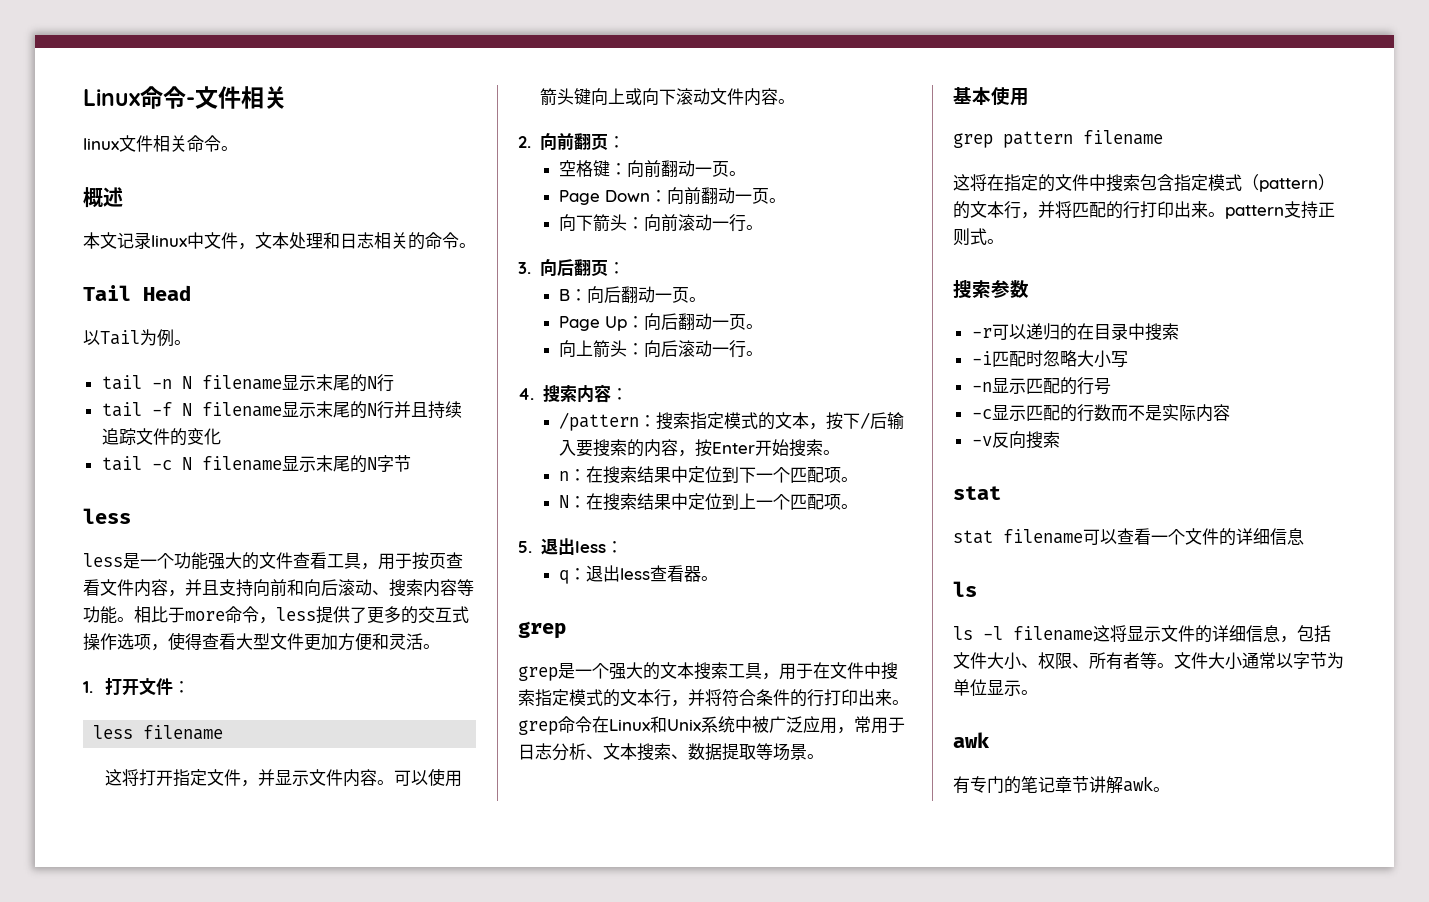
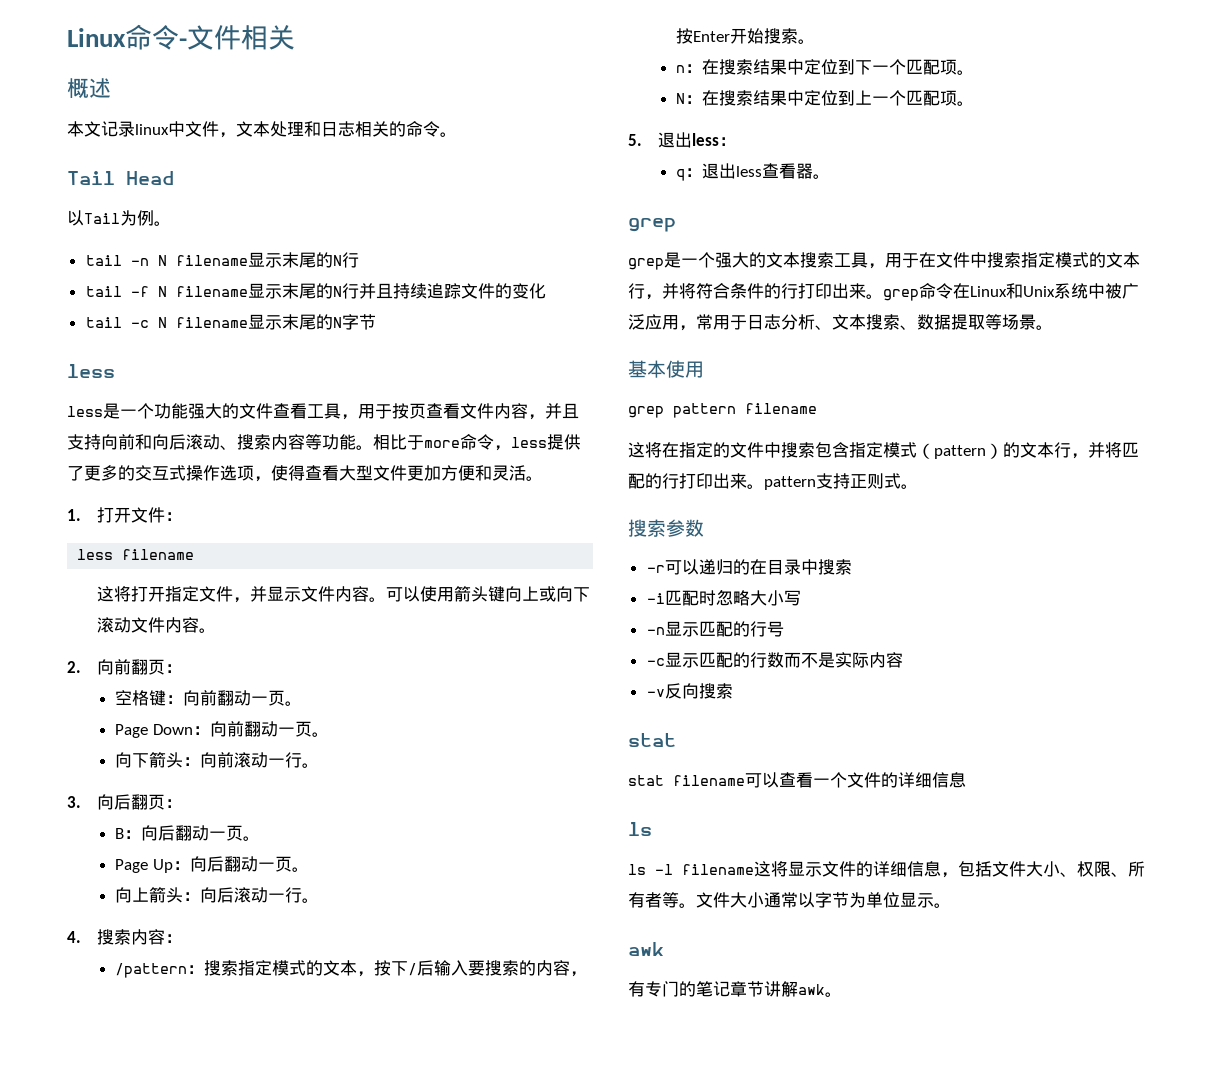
[83,135,238,152] // linux文件相关命令。 -> (295, 37) none

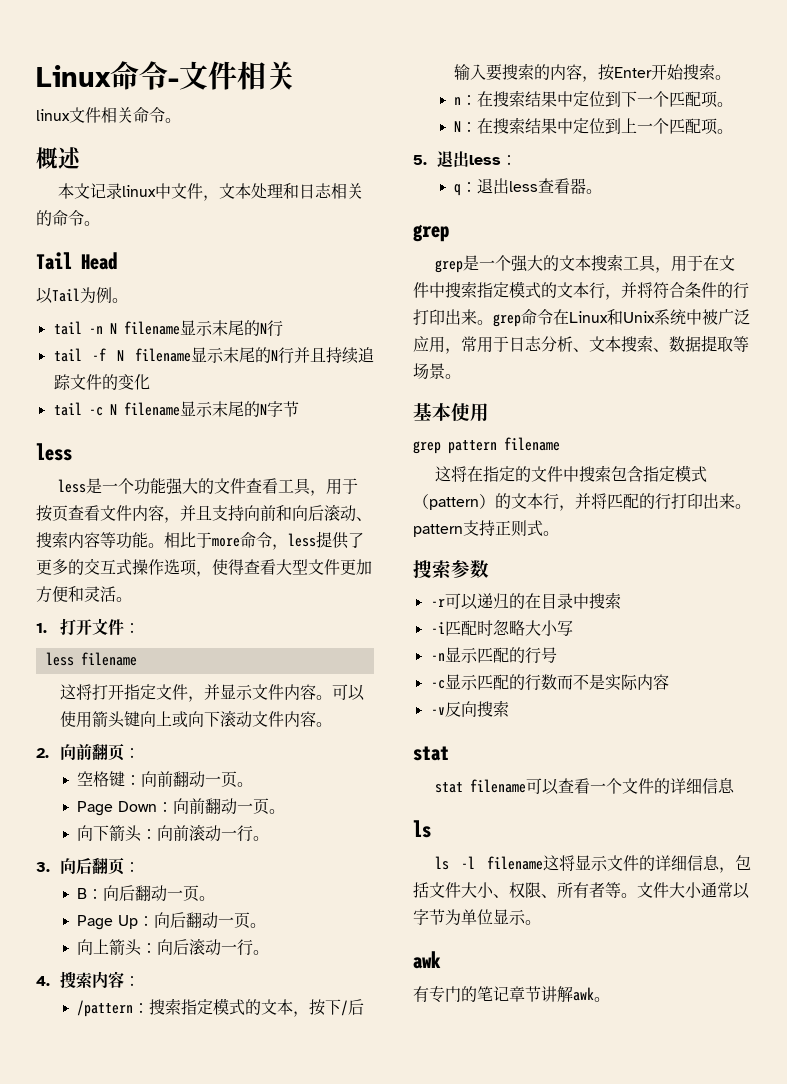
(295, 37) none -> [36,107,181,123] // linux文件相关命令。

